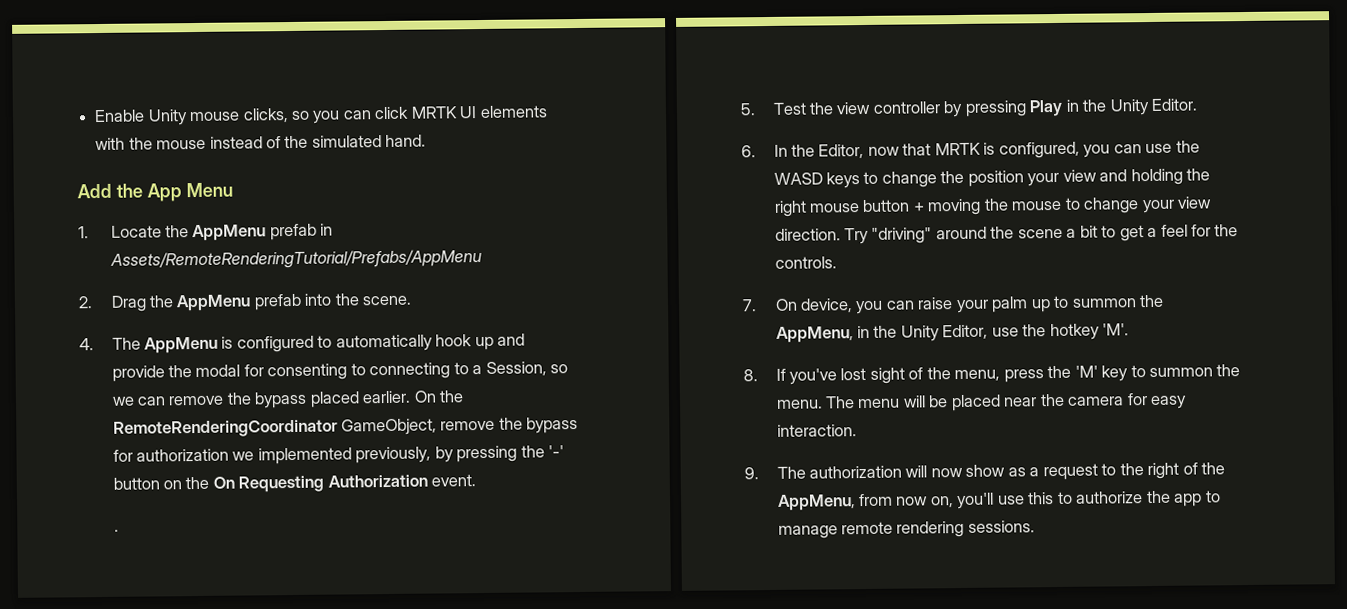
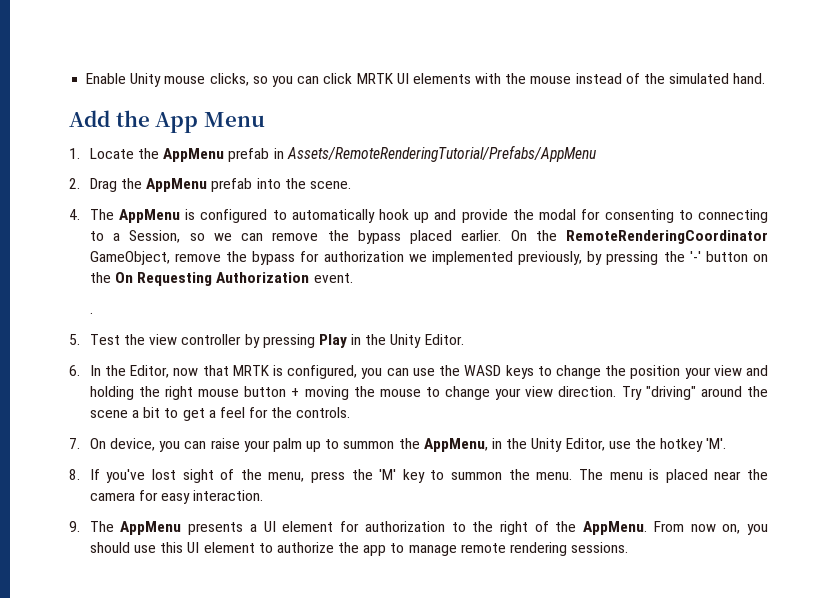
[902,395,949,408] will be -> [649,469,660,480] is
[808,463,1098,481] authorization will now show as a request -> [120,521,445,535] AppMenu presents a UI element for authorization
[776,492,1055,511] AppMenu, from now on, you'll use this -> [583,521,769,535] [89,542,255,553] AppMenu. From now on, you should use this UI element

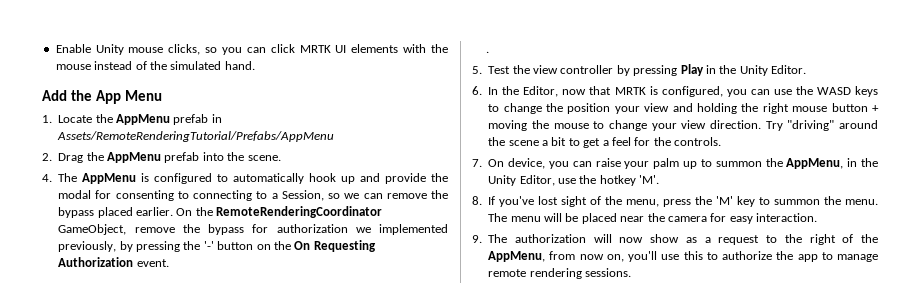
[649,469,660,480] is -> [544,213,579,222] will be
[120,521,445,535] AppMenu presents a UI element for authorization -> [514,234,760,245] authorization will now show as a request
[583,521,769,535] [89,542,255,553] AppMenu. From now on, you should use this UI element -> [488,251,703,262] AppMenu, from now on, you'll use this

